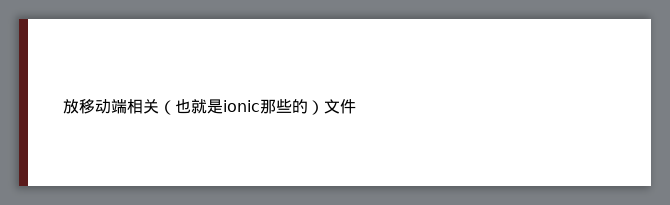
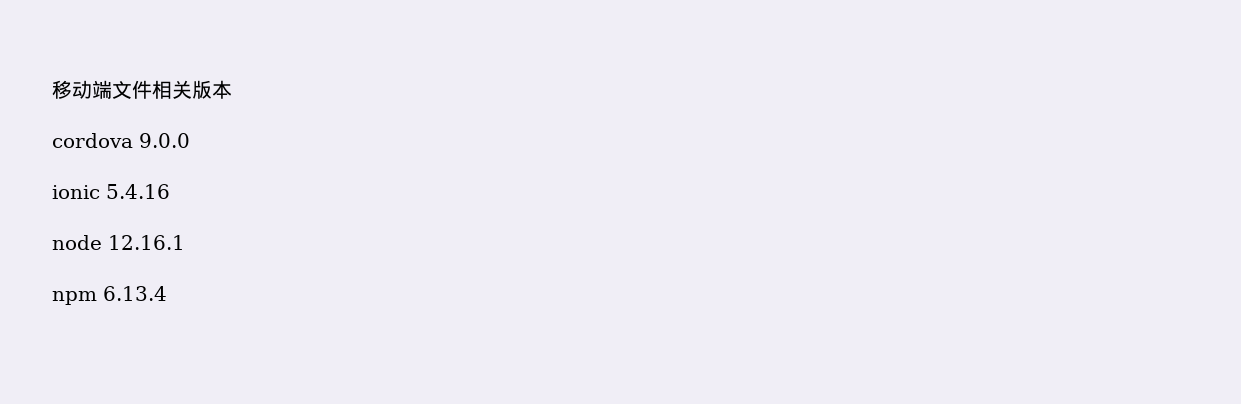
[63,99,356,115] 放移动端相关（也就是ionic那些的）文件 -> [52,80,232,99] [52,133,190,148] [52,184,170,199] [52,235,185,250] [52,286,167,305] 移动端文件相关版本 // cordova 9.0.0 // ionic 5.4.16 // node 12.16.1 // npm 6.13.4

